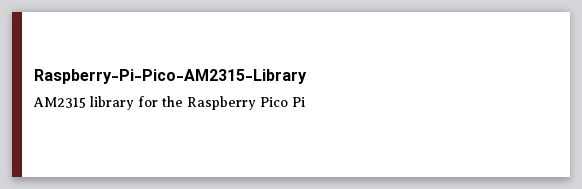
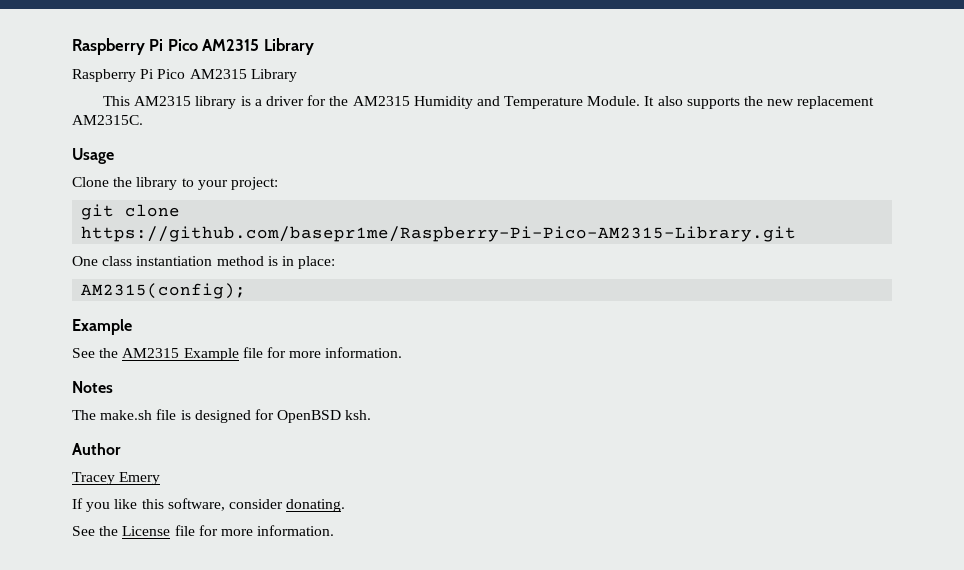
[34,69,307,84] [33,96,305,110] Raspberry-Pi-Pico-AM2315-Library // AM2315 library for the Raspberry Pico Pi -> [72,38,314,55] [72,69,297,82] [103,95,875,109] [72,115,143,125] [72,148,114,164] [72,177,278,190] [81,204,181,220] [81,226,797,242] [72,256,336,269] [81,283,247,299] [72,319,132,335] [72,347,403,361] [72,381,113,393] [72,409,372,423] [72,443,121,455] [72,472,161,485] [72,498,346,512] [72,525,335,536] Raspberry Pi Pico AM2315 Library // Raspberry Pi Pico AM2315 Library // This AM2315 library is a driver for the AM2315 Humidity and Temperature Module. It also supports the new replacement AM2315C. // Usage // Clone the library to your project: // git clone https://github.com/basepr1me/Raspberry-Pi-Pico-AM2315-Library.git // One class instantiation method is in place: // AM2315(config); // Example // See the AM2315 Example file for more information. // Notes // The make.sh file is designed for OpenBSD ksh. // Author // Tracey Emery // If you like this software, consider donating. // See the License file for more information.

